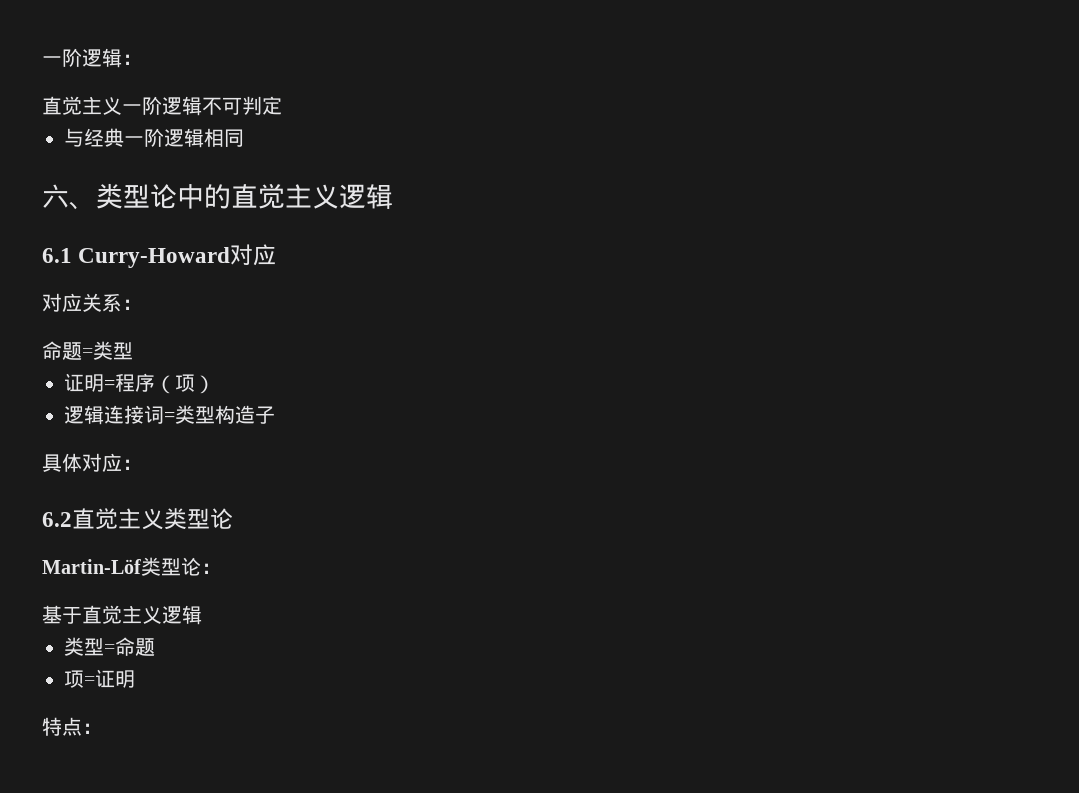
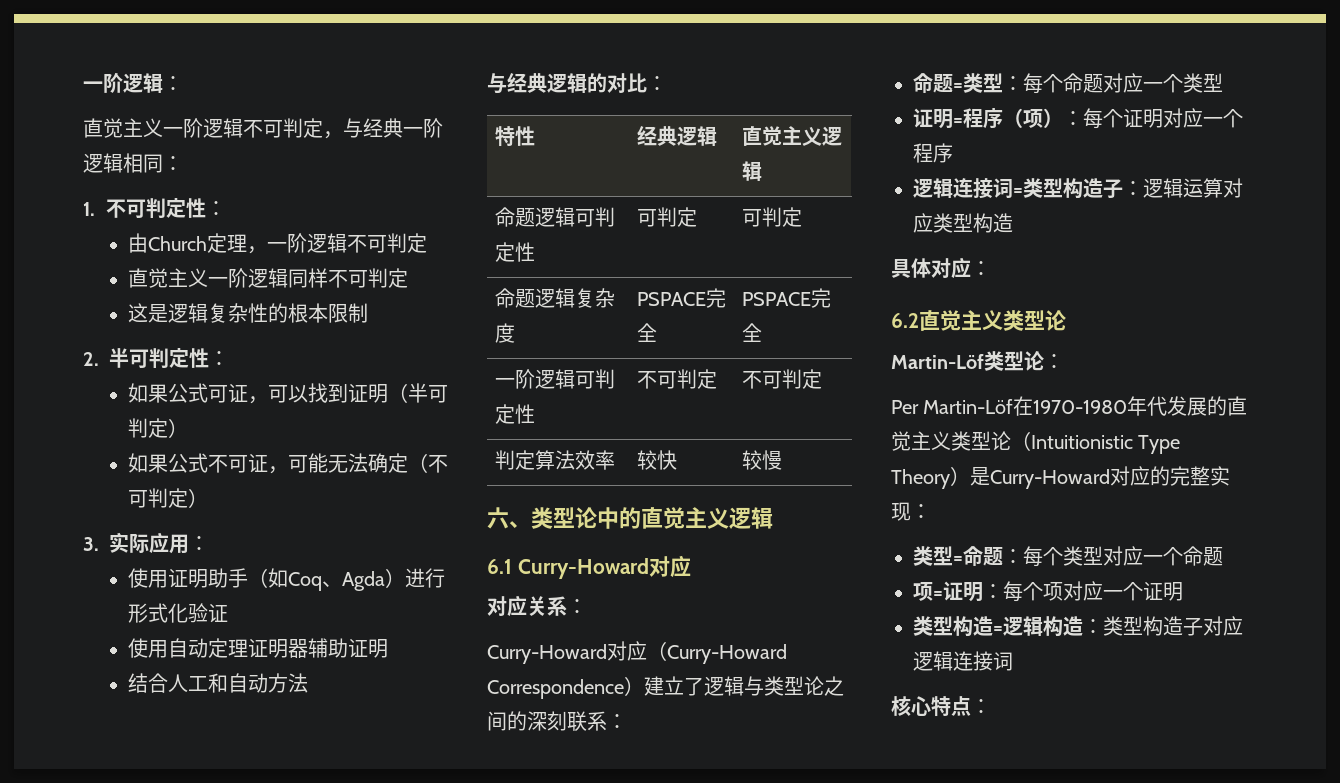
(282, 105) // -> [323,131,343,139] ，
(244, 138) none -> [163,156,183,171] [83,198,226,219] [127,233,427,254] [127,268,408,288] [127,303,368,323] [83,348,229,369] [127,383,448,404] [127,418,188,438] [127,453,448,474] [127,488,208,508] [83,532,209,554] [127,568,445,591] [127,603,228,623] [127,638,388,658] [127,673,308,693] [487,73,667,94] [495,126,536,147] [637,126,718,146] [742,126,843,146] [742,161,763,181] [495,207,616,227] [495,242,536,262] [637,207,698,227] [742,207,803,227] [495,288,616,308] [495,323,516,343] [637,288,727,308] [637,323,658,342] [742,288,832,308] [742,323,763,342] [495,369,616,389] [495,404,536,424] [637,369,718,389] [742,369,823,389] [495,450,616,470] [637,450,678,470] [742,450,783,470] ： // 1.不可判定性： // 由Church定理，一阶逻辑不可判定 // 直觉主义一阶逻辑同样不可判定 // 这是逻辑复杂性的根本限制 // 2.半可判定性： // 如果公式可证，可以找到证明（半可判定） // 如果公式不可证，可能无法确定（不可判定） // 3.实际应用： // 使用证明助手（如Coq、Agda）进行形式化验证 // 使用自动定理证明器辅助证明 // 结合人工和自动方法 // 与经典逻辑的对比： // 特性 | 经典逻辑 | 直觉主义逻辑 // 命题逻辑可判定性 | 可判定 | 可判定 // 命题逻辑复杂度 | PSPACE完全 | PSPACE完全 // 一阶逻辑可判定性 | 不可判定 | 不可判定 // 判定算法效率 | 较快 | 较慢
[42,341,93,360] 命题= -> [487,641,787,664] [487,676,844,699] [487,711,627,732] [913,73,1183,94] Curry-Howard对应（Curry-Howard Correspondence）建立了逻辑与类型论之间的深刻联系： // 命题=类型：每个命题对应一个
(215, 384) none -> [1063,108,1243,129] [913,143,953,163] ：每个证明对应一个程序
(275, 415) none -> [1123,178,1243,198] [913,213,1013,233] ：逻辑运算对应类型构造
[42,605,202,625] [64,637,155,656] [64,669,135,688] 基于直觉主义逻辑 // 类型=命题 // 项=证明 // -> [891,396,1248,416] [891,431,1181,454] [891,466,1230,489] [891,502,931,521] [913,546,1223,567] [913,581,1183,602] [913,616,1243,637] [913,651,1013,671] [891,696,931,716] Per Martin-Löf在1970-1980年代发展的直觉主义类型论（Intuitionistic Type Theory）是Curry-Howard对应的完整实现： // 类型=命题：每个类型对应一个命题 // 项=证明：每个项对应一个证明 // 类型构造=逻辑构造：类型构造子对应逻辑连接词 // 核心

